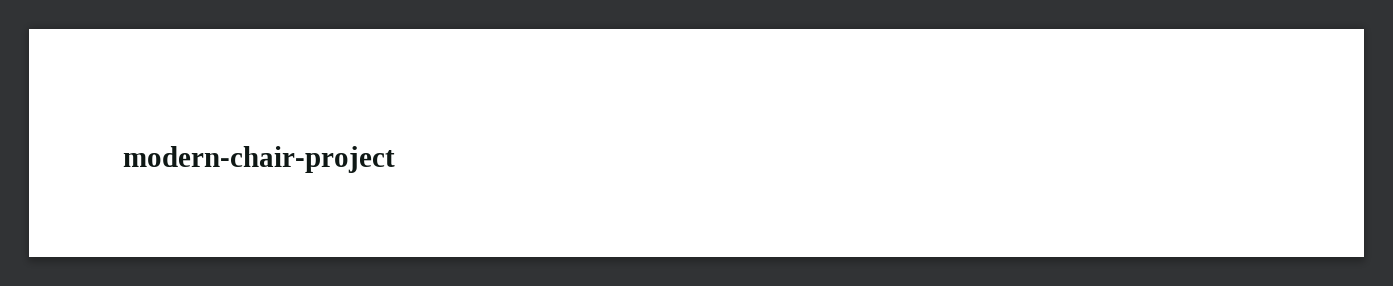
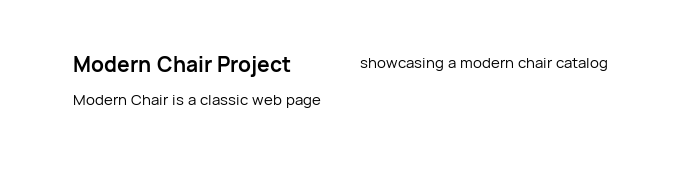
[123,146,395,173] modern-chair-project -> [73,56,292,77] [73,95,322,108] [360,58,609,71] Modern Chair Project // Modern Chair is a classic web page showcasing a modern chair catalog

